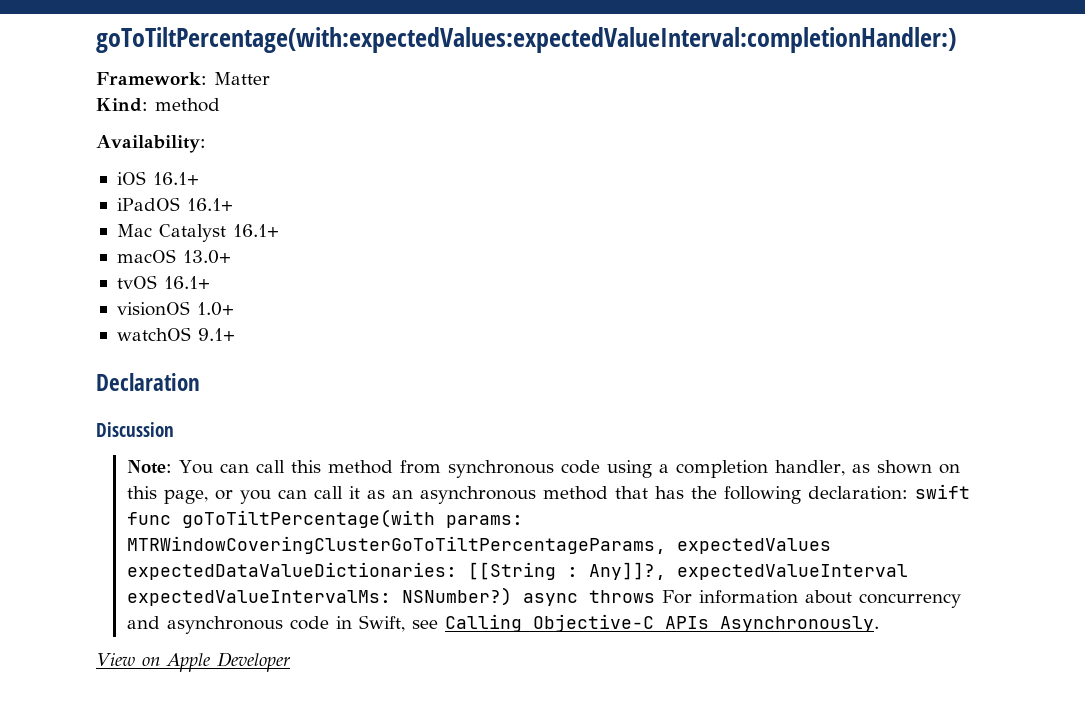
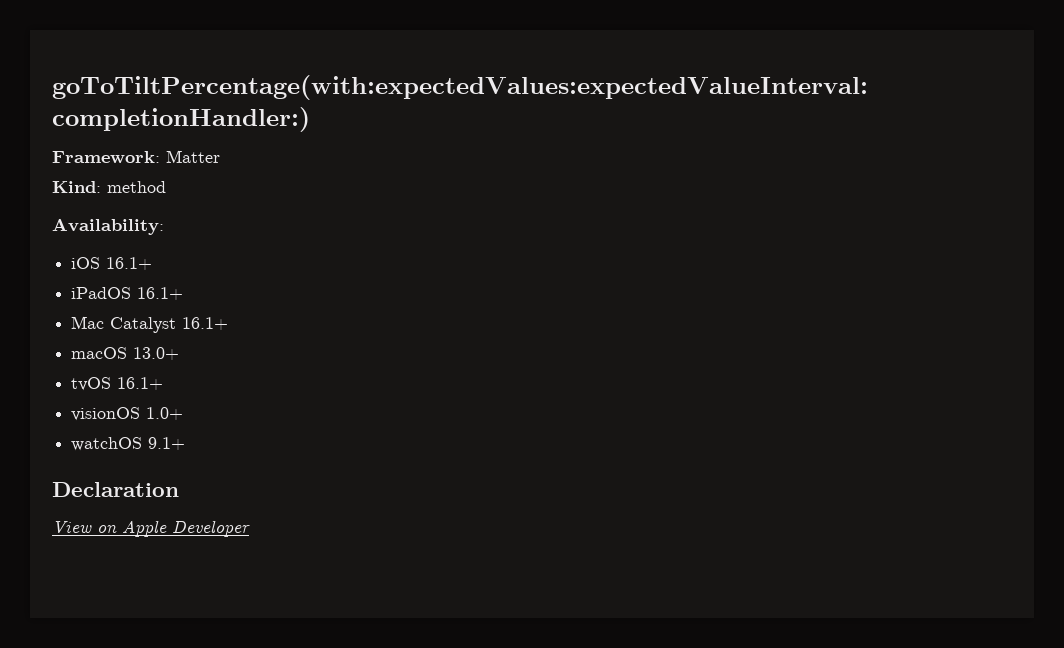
[96,422,174,437] [126,460,960,478] [126,484,970,504] [126,509,523,528] [126,536,831,554] [126,562,908,580] [126,587,961,608] [126,614,879,634] // Discussion // Note: You can call this method from synchronous code using a completion handler, as shown on this page, or you can call it as an asynchronous method that has the following declaration: swift func goToTiltPercentage(with params: MTRWindowCoveringClusterGoToTiltPercentageParams, expectedValues expectedDataValueDictionaries: [[String : Any]]?, expectedValueInterval expectedValueIntervalMs: NSNumber?) async throws For information about concurrency and asynchronous code in Swift, see Calling Objective-C APIs Asynchronously. -> (179, 489) none

